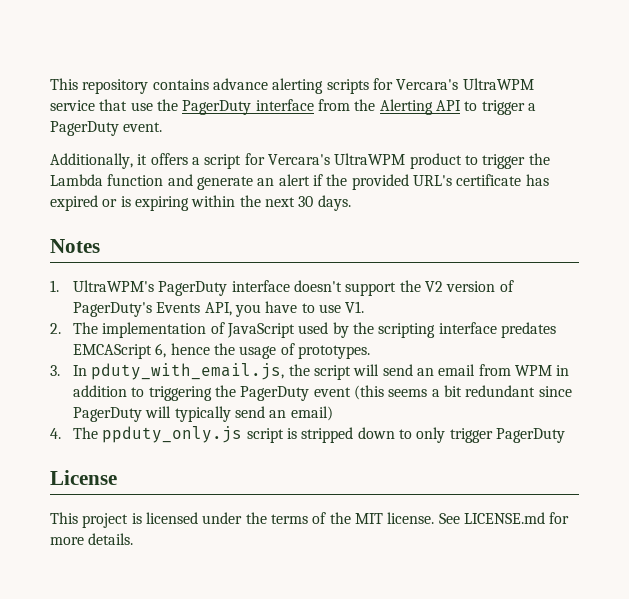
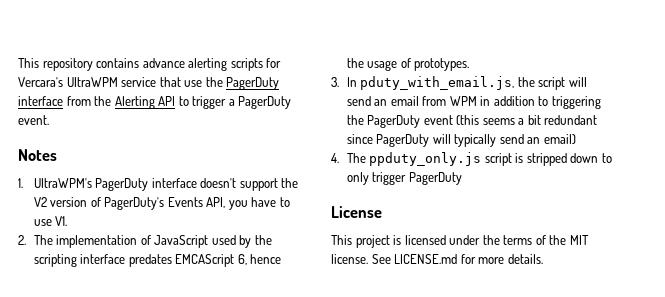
[50,153,550,169] [50,174,549,190] [50,195,351,211] // Additionally, it offers a script for Vercara's UltraWPM product to trigger the Lambda function and generate an alert if the provided URL's certificate has expired or is expiring within the next 30 days. -> (49, 120) none

